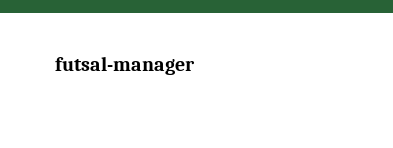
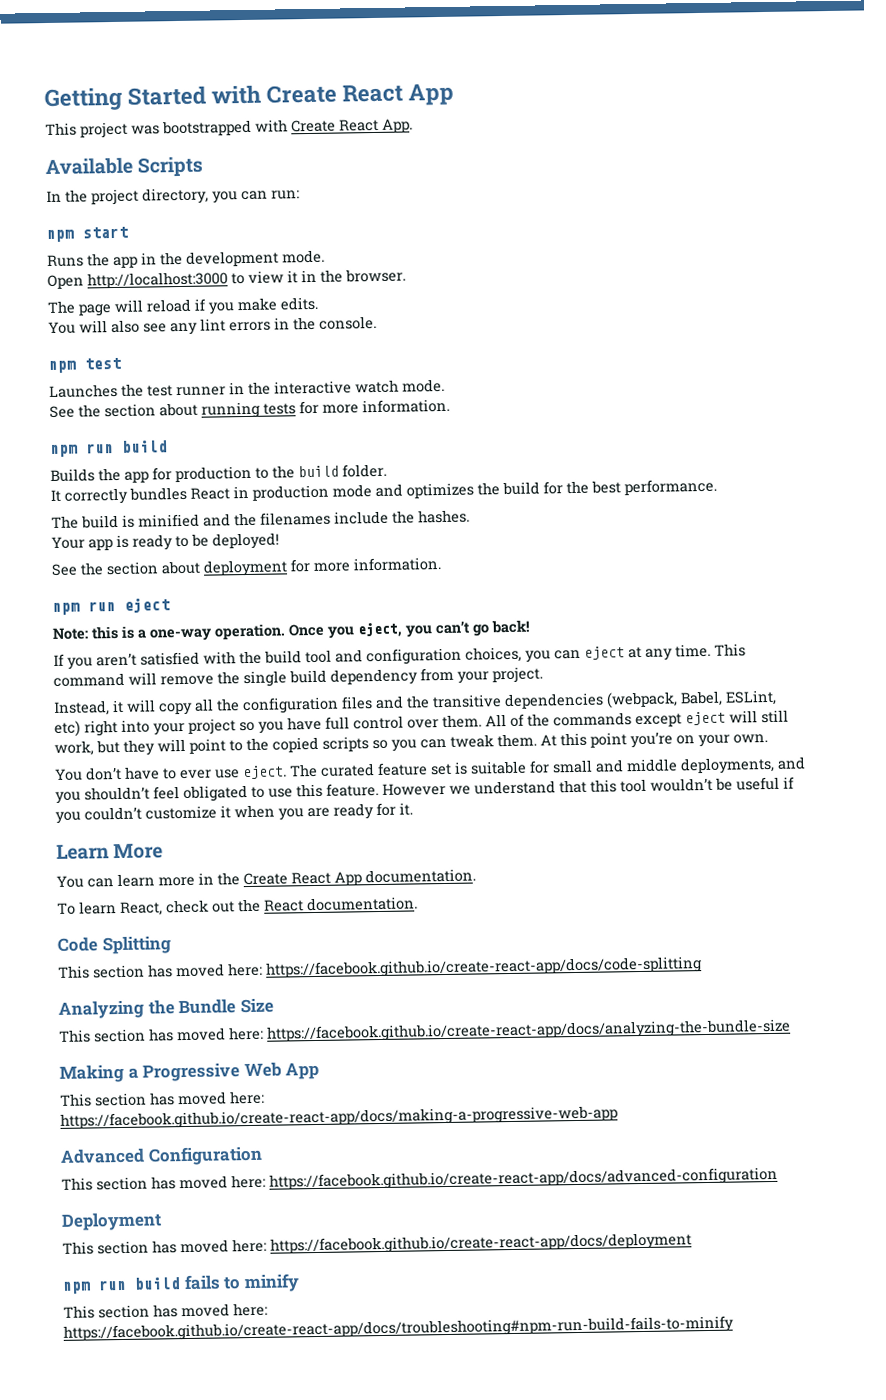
[55,56,195,75] futsal-manager -> [44,83,455,112] [45,118,413,139] [45,156,204,177] [46,187,300,206] [46,226,128,243] [47,249,325,269] [47,268,406,290] [47,296,318,317] [48,315,377,336] [48,357,121,374] [49,378,445,399] [49,398,450,419] [50,440,168,458] [50,463,387,483] [50,478,717,505] [51,509,470,529] [51,532,279,551] [51,557,442,577] [52,597,170,615] [52,619,530,642] [53,643,746,670] [53,666,543,688] [53,689,777,716] [54,709,789,737] [54,731,768,756] [55,756,806,781] [55,776,795,804] [55,802,413,824] [56,843,164,860] [56,868,476,888] [57,896,418,916] [57,936,171,955] [58,956,702,979] [58,998,274,1019] [59,1018,791,1043] [59,1061,320,1083] [60,1090,265,1107] [60,1105,618,1130] [60,1145,263,1166] [61,1166,778,1191] [61,1212,162,1231] [62,1232,692,1255] [62,1273,300,1294] [63,1302,268,1319] [63,1315,734,1342] Getting Started with Create React App // This project was bootstrapped with Create React App. // Available Scripts // In the project directory, you can run: // npm start // Runs the app in the development mode. // Open http://localhost:3000 to view it in the browser. // The page will reload if you make edits. // You will also see any lint errors in the console. // npm test // Launches the test runner in the interactive watch mode. // See the section about running tests for more information. // npm run build // Builds the app for production to the build folder. // It correctly bundles React in production mode and optimizes the build for the best performance. // The build is minified and the filenames include the hashes. // Your app is ready to be deployed! // See the section about deployment for more information. // npm run eject // Note: this is a one-way operation. Once you eject, you can’t go back! // If you aren’t satisfied with the build tool and configuration choices, you can eject at any time. This command will remove the single build dependency from your project. // Instead, it will copy all the configuration files and the transitive dependencies (webpack, Babel, ESLint, etc) right into your project so you have full control over them. All of the commands except eject will still work, but they will point to the copied scripts so you can tweak them. At this point you’re on your own. // You don’t have to ever use eject. The curated feature set is suitable for small and middle deployments, and you shouldn’t feel obligated to use this feature. However we understand that this tool wouldn’t be useful if you couldn’t customize it when you are ready for it. // Learn More // You can learn more in the Create React App documentation. // To learn React, check out the React documentation. // Code Splitting // This section has moved here: https://facebook.github.io/create-react-app/docs/code-splitting // Analyzing the Bundle Size // This section has moved here: https://facebook.github.io/create-react-app/docs/analyzing-the-bundle-size // Making a Progressive Web App // This section has moved here: https://facebook.github.io/create-react-app/docs/making-a-progressive-web-app // Advanced Configuration // This section has moved here: https://facebook.github.io/create-react-app/docs/advanced-configuration // Deployment // This section has moved here: https://facebook.github.io/create-react-app/docs/deployment // npm run build fails to minify // This section has moved here: https://facebook.github.io/create-react-app/docs/troubleshooting#npm-run-build-fails-to-minify

